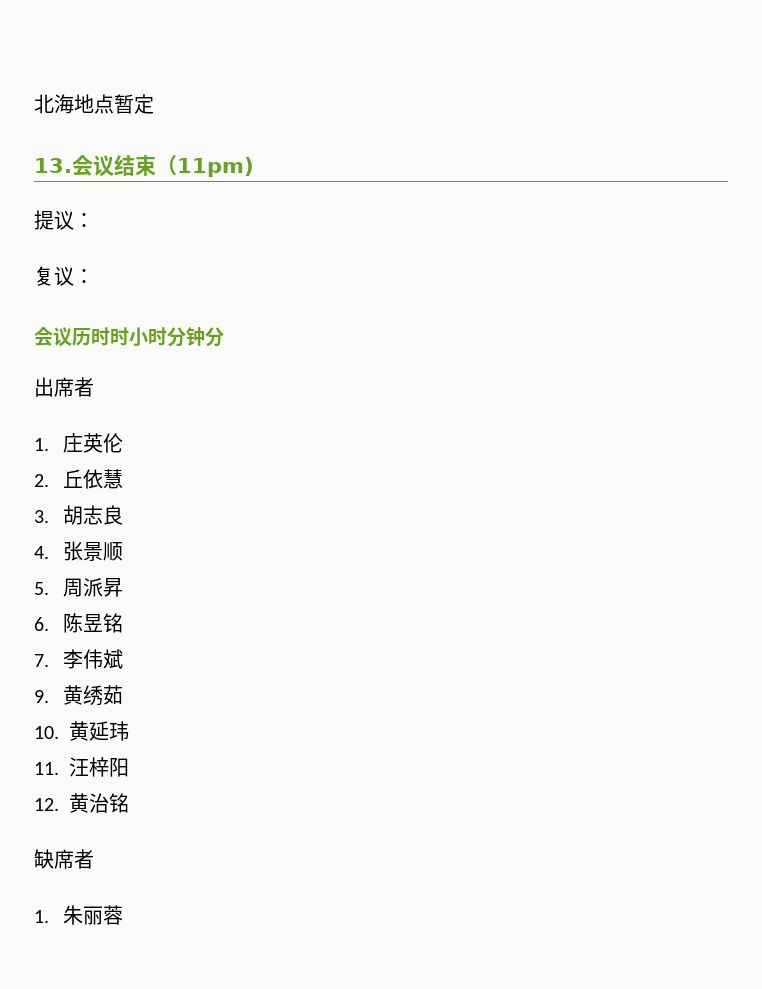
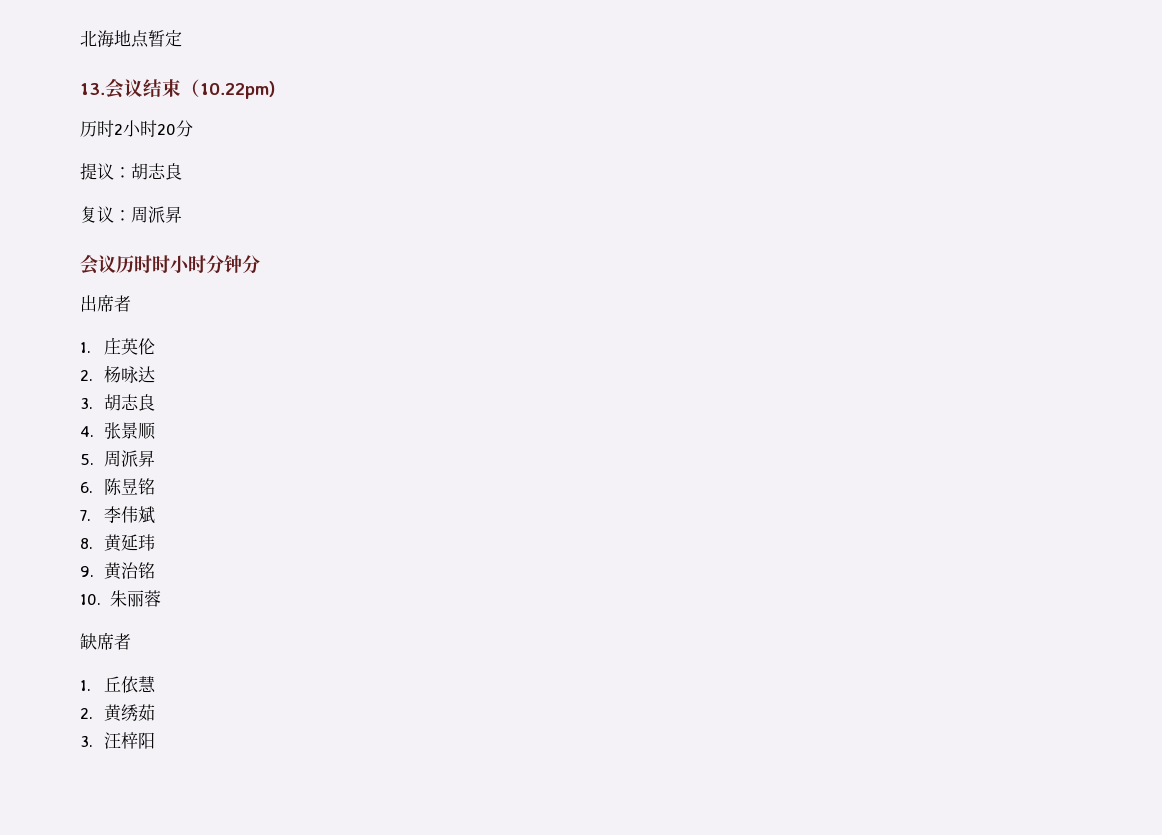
[177,157,254,177] 11pm) -> [200,81,275,99] [80,120,193,137] 10.22pm) // 历时2小时20分
(94, 220) none -> [131,163,182,180] 胡志良
(94, 276) none -> [131,206,182,223] 周派昇
[63,469,124,489] 丘依慧 -> [103,365,155,383] 杨咏达
[34,685,124,706] [34,721,129,741] [34,757,129,777] [34,798,59,811] 9.黄绣茹 // 10.黄延玮 // 11.汪梓阳 // 12. -> [80,534,155,552] [80,566,94,577] 8.黄延玮 // 9.
(129, 803) none -> [80,590,161,607] // 10.朱丽蓉
[63,905,124,925] 朱丽蓉 -> [103,676,156,693] [80,704,155,722] [80,732,155,749] 丘依慧 // 2.黄绣茹 // 3.汪梓阳

